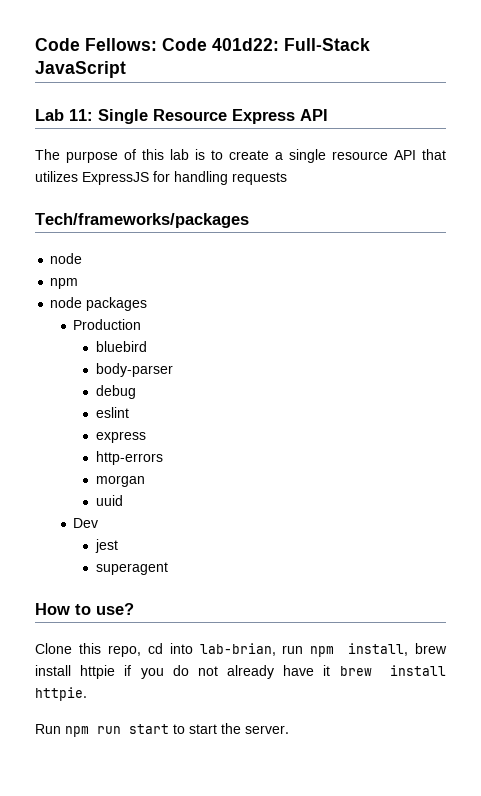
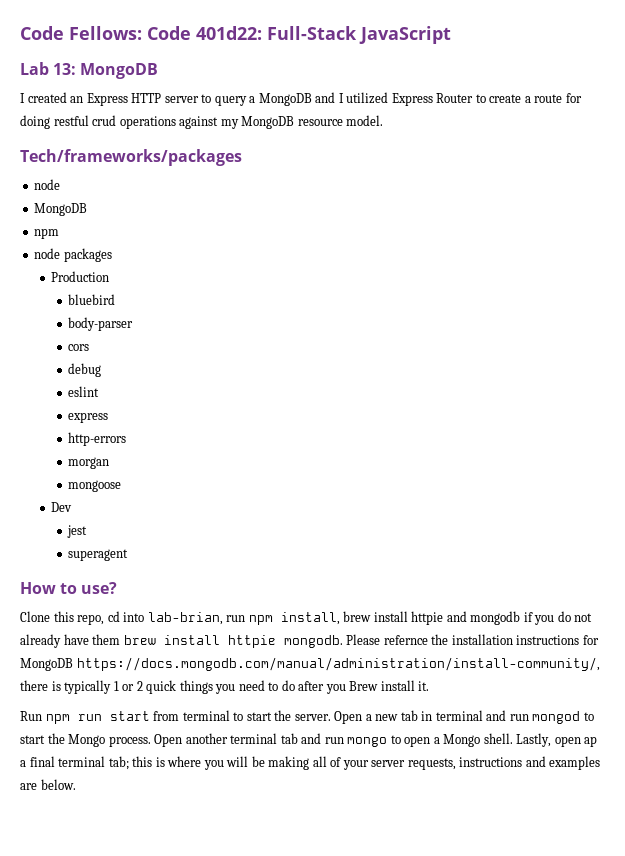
[69,109,328,124] [35,149,446,163] [35,171,287,185] 11: Single Resource Express API // The purpose of this lab is to create a single resource API that utilizes ExpressJS for handling requests -> [53,63,159,79] [20,92,582,106] [20,115,384,129] 13: MongoDB // I created an Express HTTP server to query a MongoDB and I utilized Express Router to create a route for doing restful crud operations against my MongoDB resource model.
(83, 258) none -> [34,203,88,216] // MongoDB
(173, 370) none -> [68,344,90,351] // cors
[95,495,123,506] uuid -> [68,480,122,492] mongoose
(116, 672) none -> [446,611,521,625] and mongodb
[323,665,447,676] [35,687,87,701] it brew install httpie. -> [92,634,599,648] [20,657,600,671] [20,680,430,694] them brew install httpie mongodb. Please refernce the installation instructions for MongoDB https://docs.mongodb.com/manual/administration/install-community/, there is typically 1 or 2 quick things you need to do after you Brew install it.
(169, 729) none -> [153,710,230,721] from terminal
(289, 729) none -> [334,710,594,724] [20,733,598,747] [20,756,601,770] [20,779,76,790] Open a new tab in terminal and run mongod to start the Mongo process. Open another terminal tab and run mongo to open a Mongo shell. Lastly, open ap a final terminal tab; this is where you will be making all of your server requests, instructions and examples are below.

